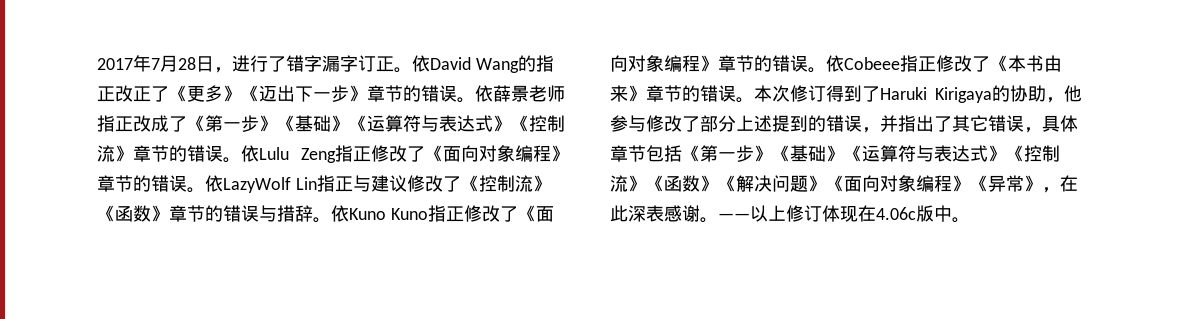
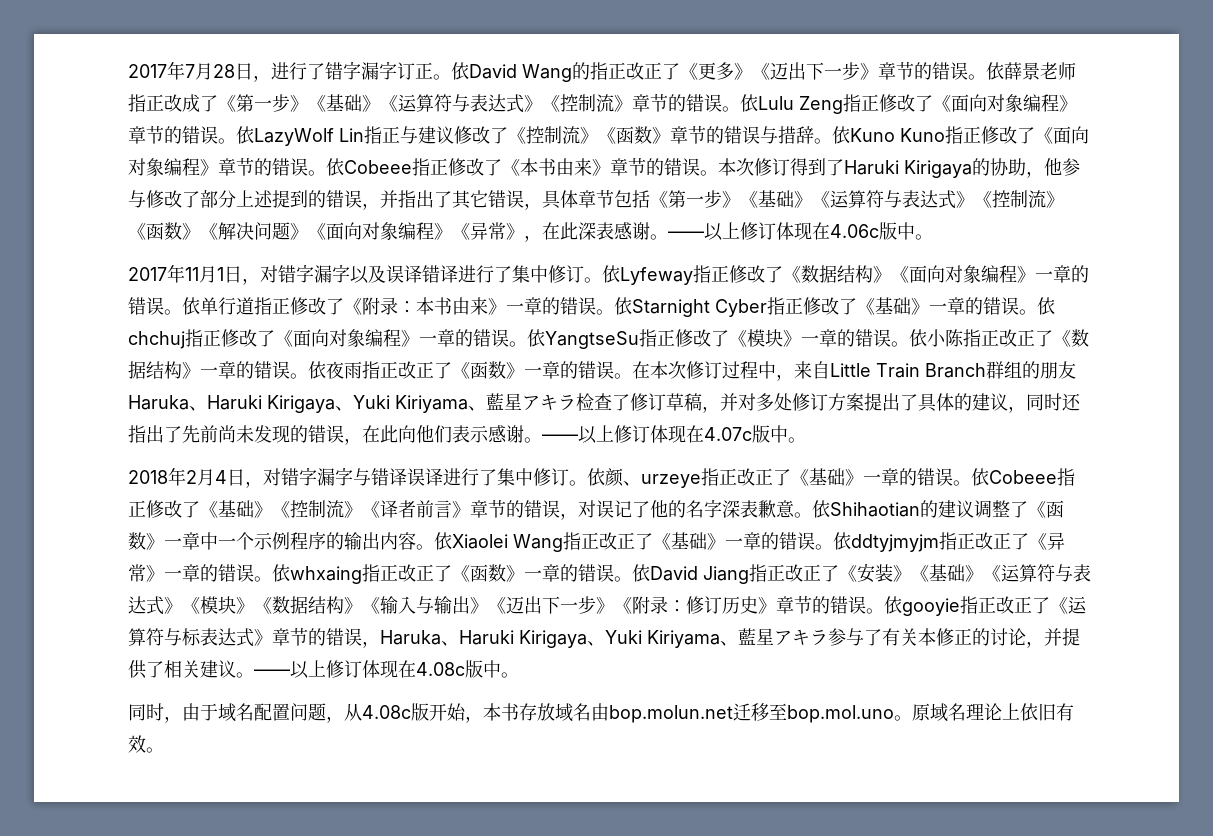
(970, 220) none -> [128,264,1089,285] [128,297,1055,317] [128,329,1089,349] [128,361,1076,381] [128,393,1081,413] [128,425,806,445] [128,467,1075,488] [128,499,1064,520] [128,532,1065,552] [128,563,1091,584] [128,596,1087,616] [128,628,1080,648] [128,660,519,679] [128,703,1074,723] [128,735,164,753] // 2017年11月1日，对错字漏字以及误译错译进行了集中修订。依Lyfeway指正修改了《数据结构》《面向对象编程》一章的错误。依单行道指正修改了《附录：本书由来》一章的错误。依Starnight Cyber指正修改了《基础》一章的错误。依chchuj指正修改了《面向对象编程》一章的错误。依YangtseSu指正修改了《模块》一章的错误。依小陈指正改正了《数据结构》一章的错误。依夜雨指正改正了《函数》一章的错误。在本次修订过程中，来自Little Train Branch群组的朋友Haruka、Haruki Kirigaya、Yuki Kiriyama、藍星アキラ检查了修订草稿，并对多处修订方案提出了具体的建议，同时还指出了先前尚未发现的错误，在此向他们表示感谢。——以上修订体现在4.07c版中。 // 2018年2月4日，对错字漏字与错译误译进行了集中修订。依颜、urzeye指正改正了《基础》一章的错误。依Cobeee指正修改了《基础》《控制流》《译者前言》章节的错误，对误记了他的名字深表歉意。依Shihaotian的建议调整了《函数》一章中一个示例程序的输出内容。依Xiaolei Wang指正改正了《基础》一章的错误。依ddtyjmyjm指正改正了《异常》一章的错误。依whxaing指正改正了《函数》一章的错误。依David Jiang指正改正了《安装》《基础》《运算符与表达式》《模块》《数据结构》《输入与输出》《迈出下一步》《附录：修订历史》章节的错误。依gooyie指正改正了《运算符与标表达式》章节的错误，Haruka、Haruki Kirigaya、Yuki Kiriyama、藍星アキラ参与了有关本修正的讨论，并提供了相关建议。——以上修订体现在4.08c版中。 // 同时，由于域名配置问题，从4.08c版开始，本书存放域名由bop.molun.net迁移至bop.mol.uno。原域名理论上依旧有效。

